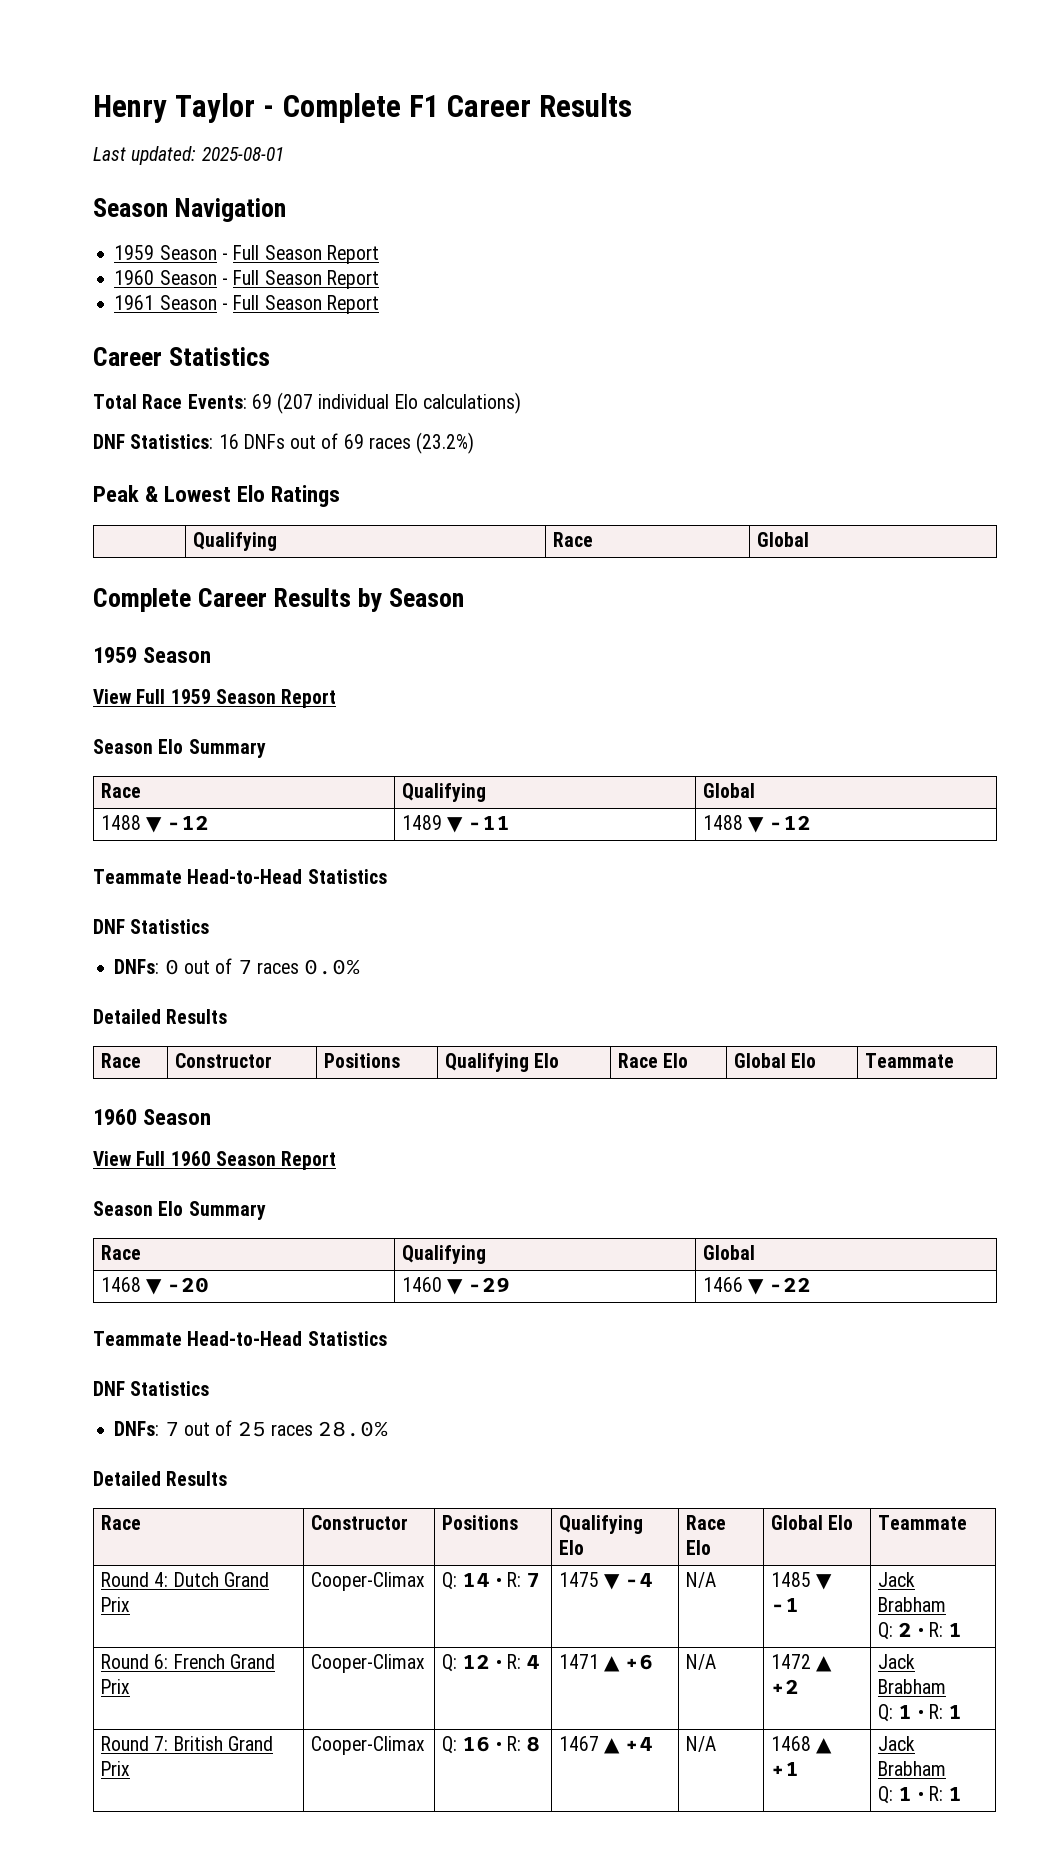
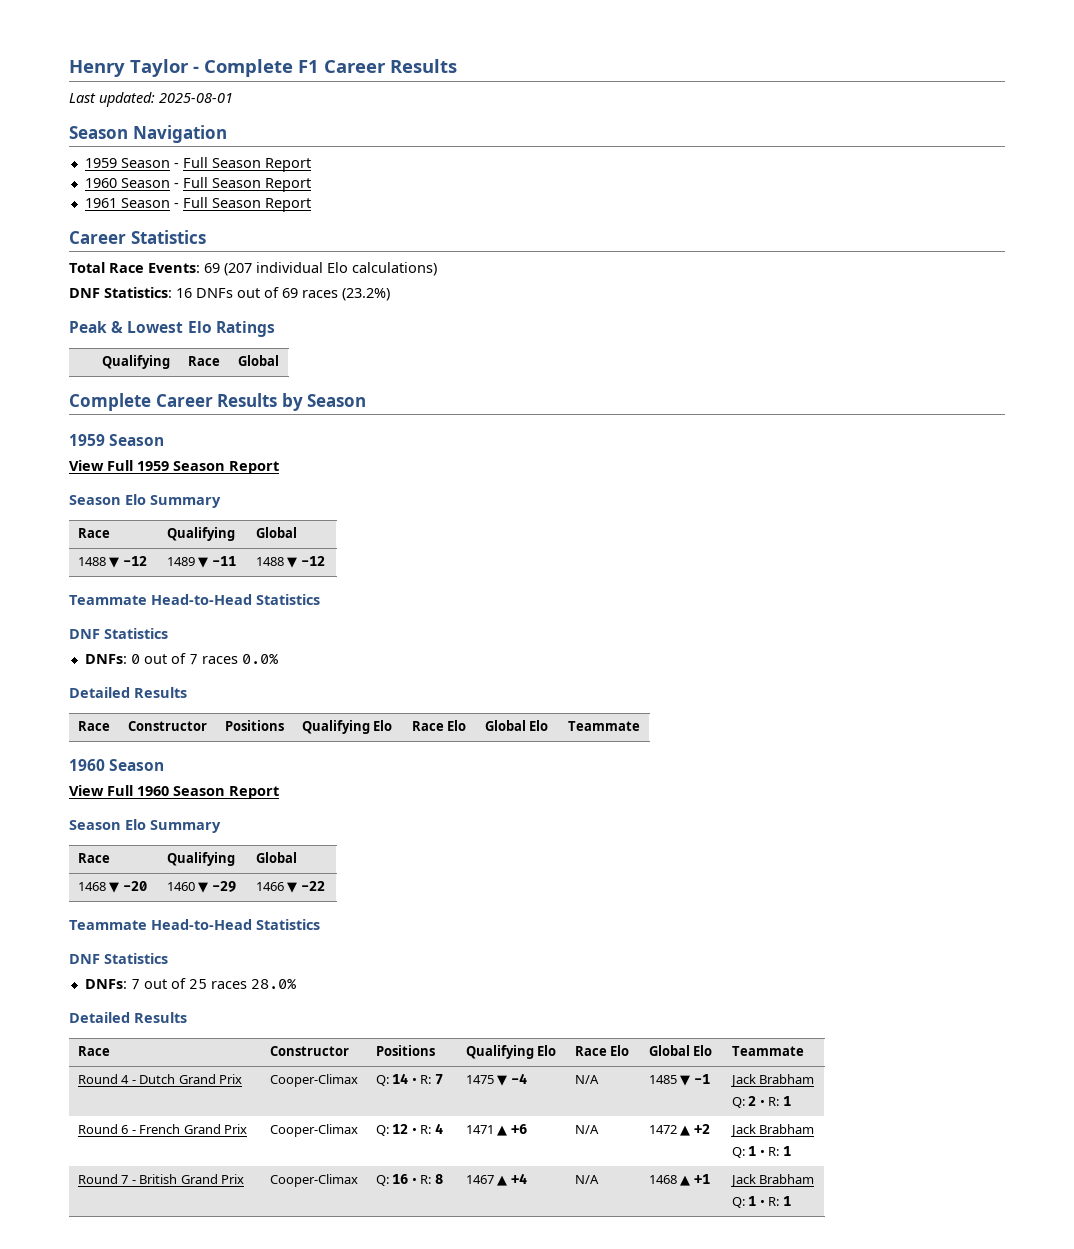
[154,1572,169,1587] 4: -> [121,1075,136,1084] 4 -
[154,1654,169,1669] 6: -> [121,1125,136,1134] 6 -
[154,1736,169,1751] 7: -> [121,1175,136,1184] 7 -

